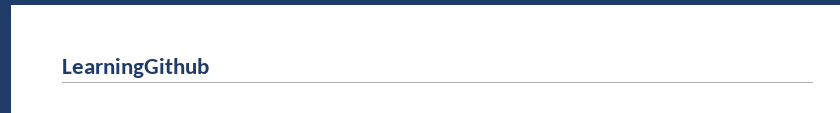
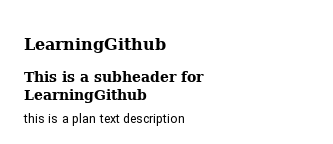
[62,58,209,78] LearningGithub -> [24,38,166,53] [24,71,204,82] [24,89,147,103] [23,113,185,126] LearningGithub // This is a subheader for LearningGithub // this is a plan text description

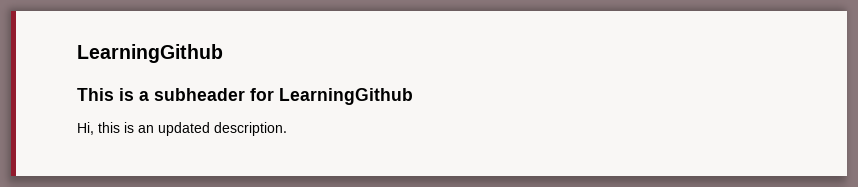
(147, 96) none -> [77,122,94,135] Hi,
[61,113,185,126] a plan text description -> [138,122,287,136] an updated description.

